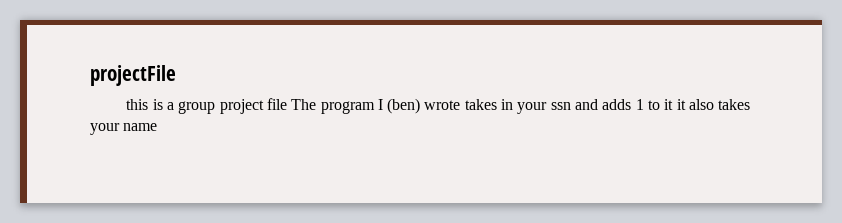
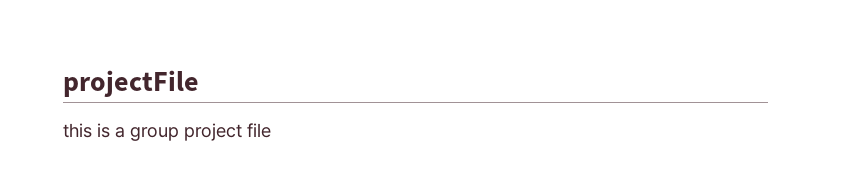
[291,98,751,114] [90,123,158,135] The program I (ben) wrote takes in your ssn and adds 1 to it it also takes your name -> (271, 130) none

